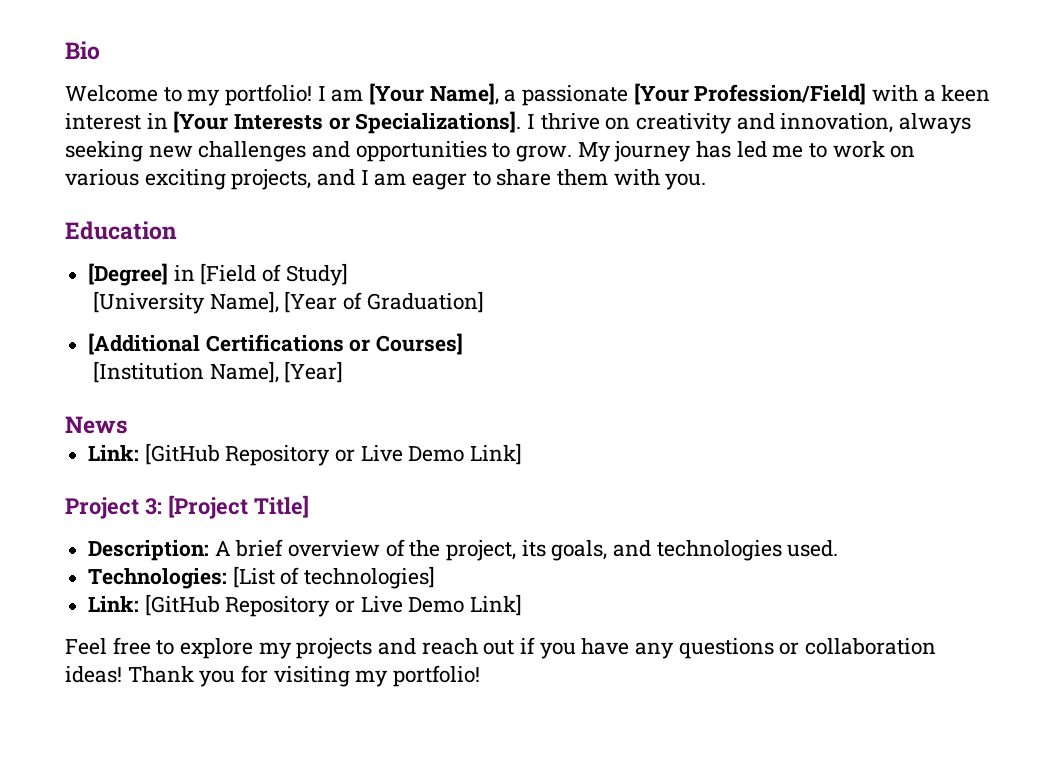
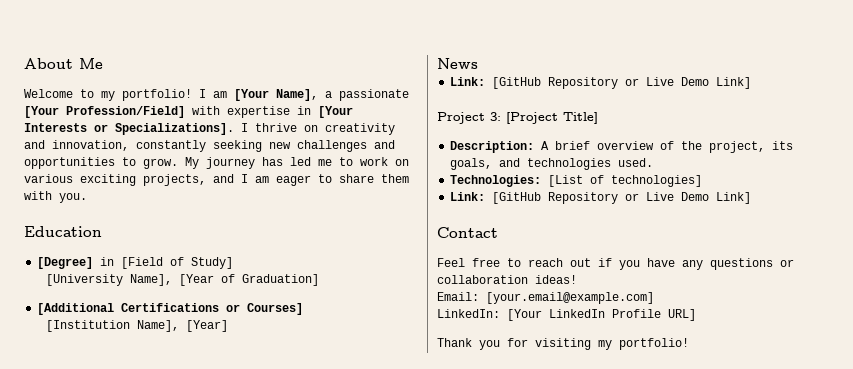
[65,41,100,60] Bio -> [24,58,103,69] About Me
[923,85,991,102] [65,113,141,130] a keen interest -> [227,106,290,118] expertise
[899,113,972,134] always -> [136,140,206,152] constantly
(523, 605) none -> [437,227,498,238] // Contact
[180,638,417,659] explore my projects and -> (521, 262) none
(122, 674) none -> [437,292,654,304] [437,309,696,321] // Email: [your.email@example.com] // LinkedIn: [Your LinkedIn Profile URL] //

